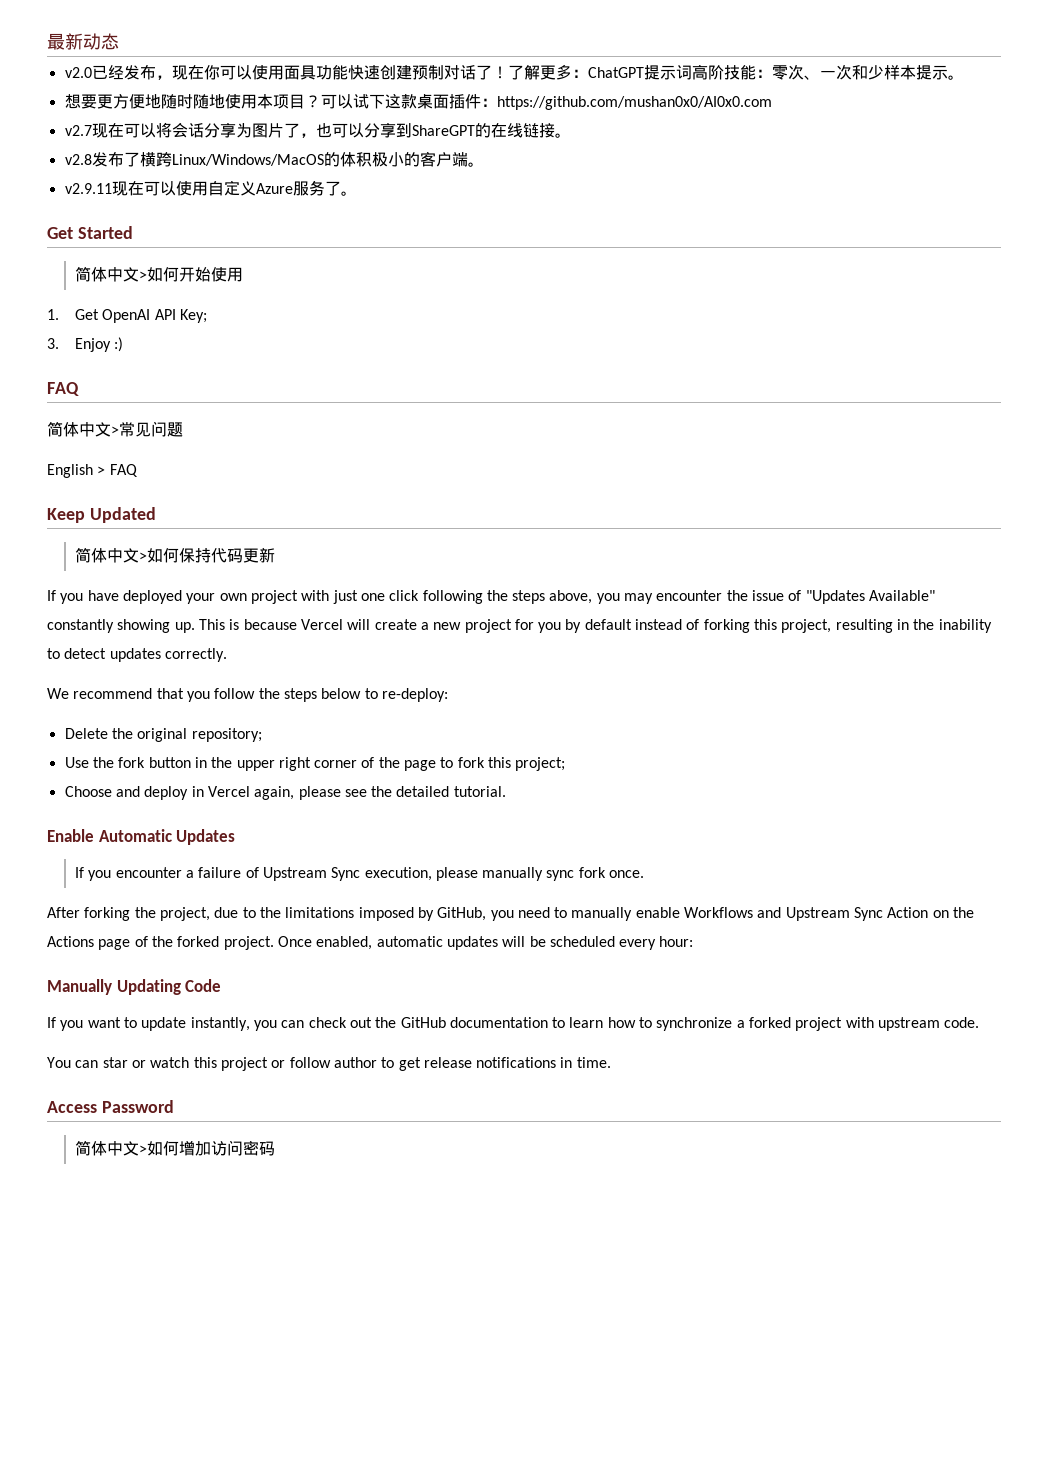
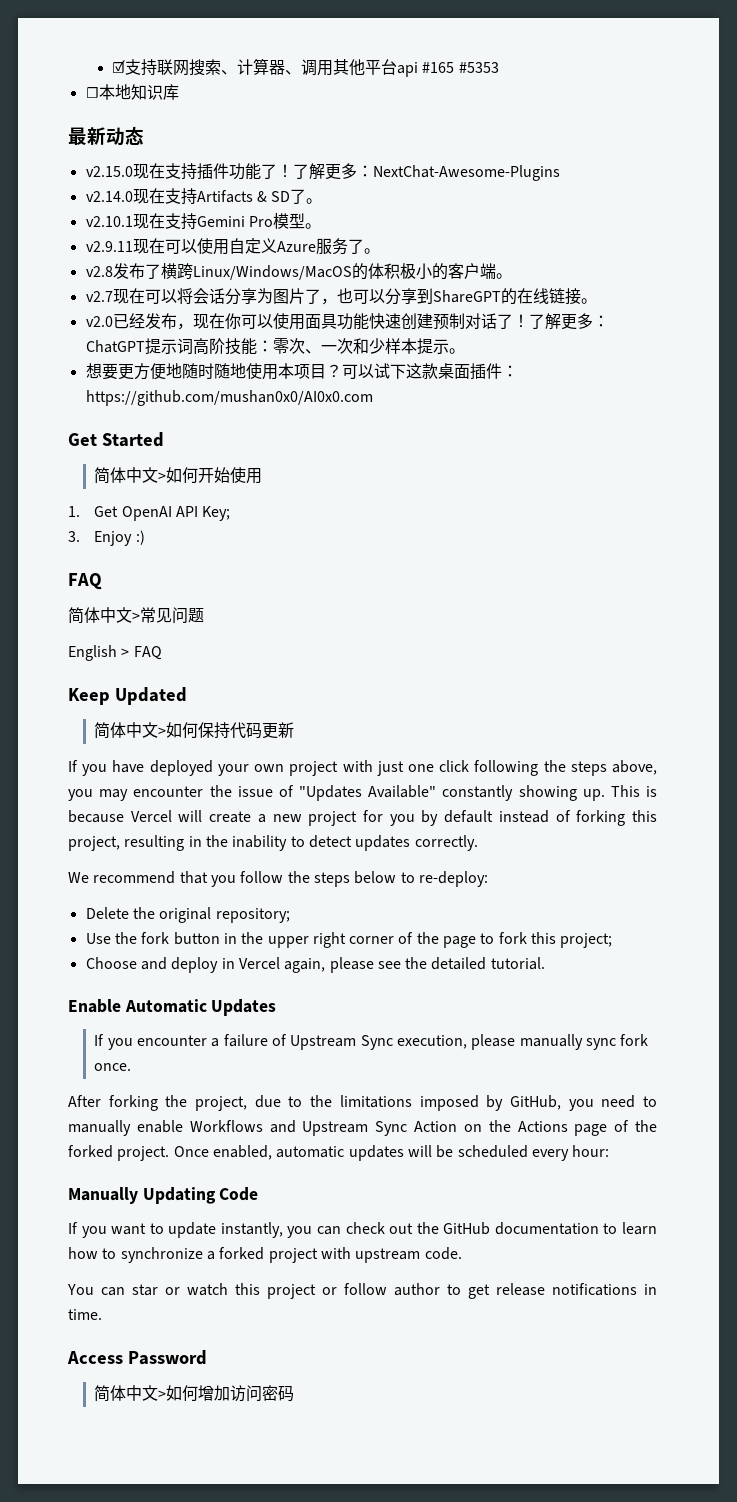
[47,33,119,50] 最新动态 -> [111,58,499,77] [85,84,179,100] [68,126,144,146] [85,163,560,181] [85,188,323,205] [85,213,321,230] [85,238,380,255] [85,263,512,280] [85,288,597,305] ☑支持联网搜索、计算器、调用其他平台api #165 #5353 // ☐本地知识库 // 最新动态 // v2.15.0现在支持插件功能了！了解更多：NextChat-Awesome-Plugins // v2.14.0现在支持Artifacts & SD了。 // v2.10.1现在支持Gemini Pro模型。 // v2.9.11现在可以使用自定义Azure服务了。 // v2.8发布了横跨Linux/Windows/MacOS的体积极小的客户端。 // v2.7现在可以将会话分享为图片了，也可以分享到ShareGPT的在线链接。
[64,122,571,138] [64,151,484,167] [64,180,357,196] // v2.7现在可以将会话分享为图片了，也可以分享到ShareGPT的在线链接。 // v2.8发布了横跨Linux/Windows/MacOS的体积极小的客户端。 // v2.9.11现在可以使用自定义Azure服务了。 -> (373, 398) none

